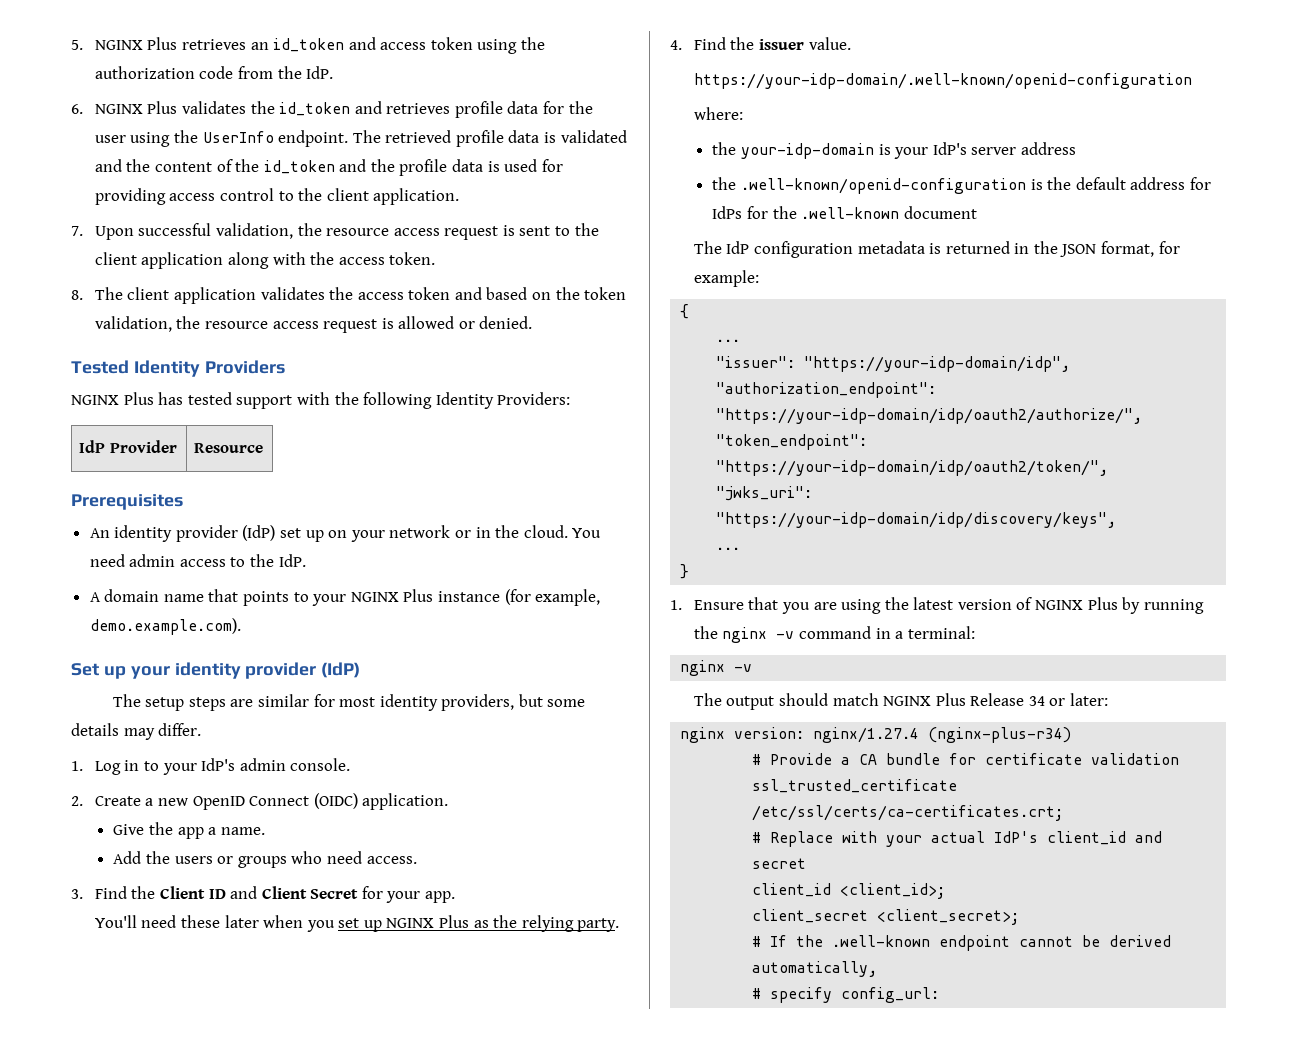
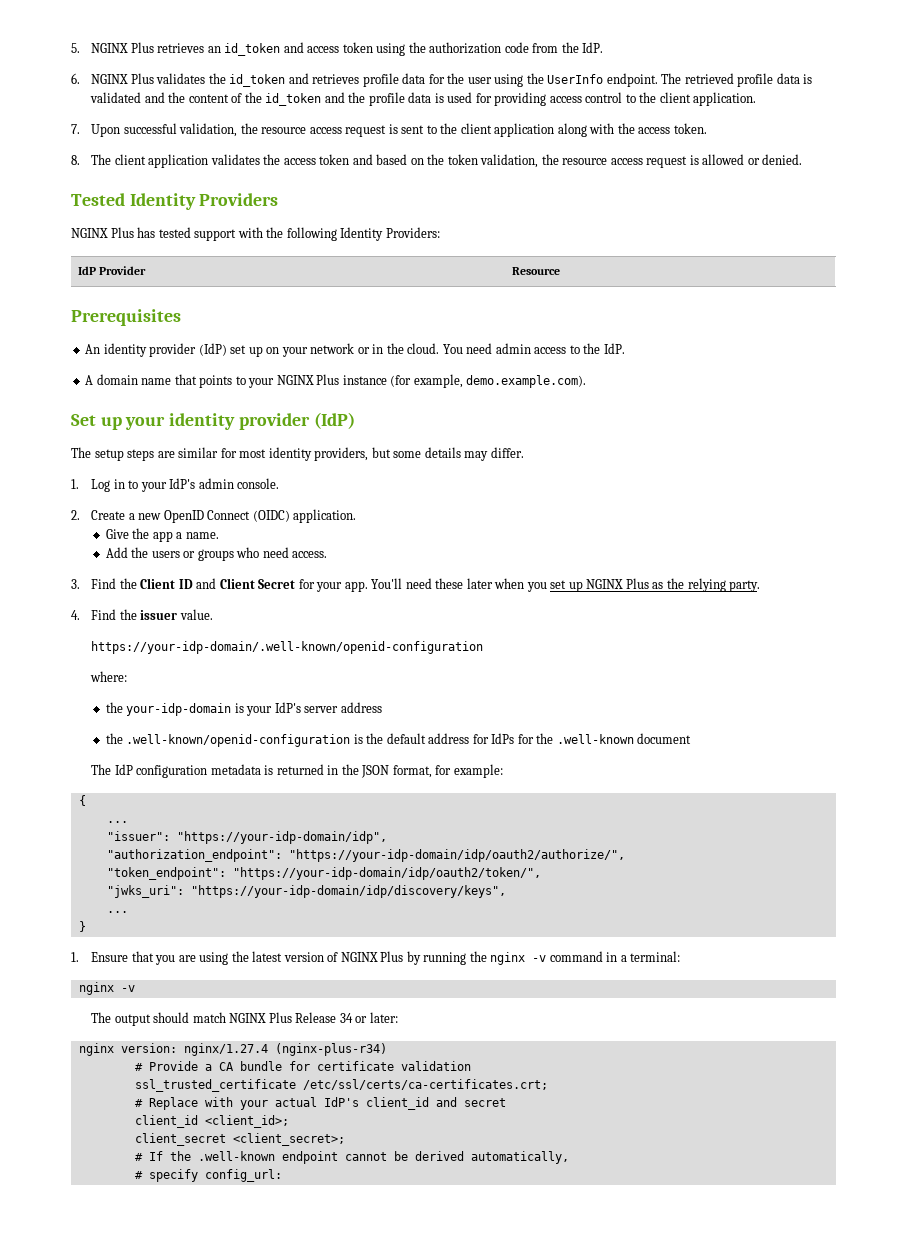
(456, 897) // -> (368, 586) none

